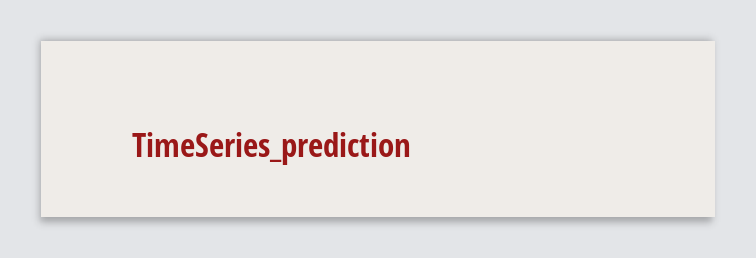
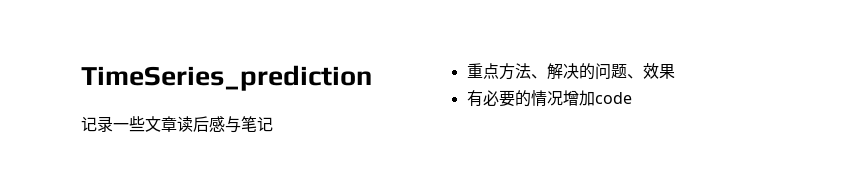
(411, 148) none -> [81,116,273,133] [466,63,675,80] [466,90,632,107] // 记录一些文章读后感与笔记 // 重点方法、解决的问题、效果 // 有必要的情况增加code

